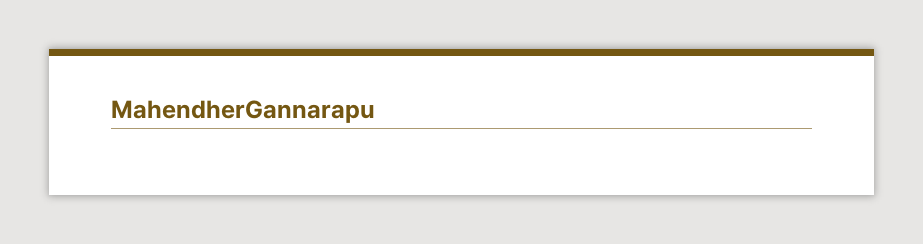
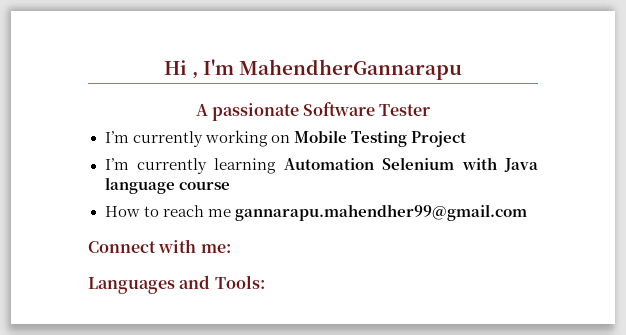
[111,100,375,123] MahendherGannarapu -> [163,59,463,80] [195,102,431,121] [104,130,466,147] [104,157,538,174] [104,177,230,194] [104,204,527,221] [88,239,231,253] [88,275,265,294] Hi , I'm MahendherGannarapu // A passionate Software Tester // I’m currently working on Mobile Testing Project // I’m currently learning Automation Selenium with Java language course // How to reach me gannarapu.mahendher99@gmail.com // Connect with me: // Languages and Tools:

